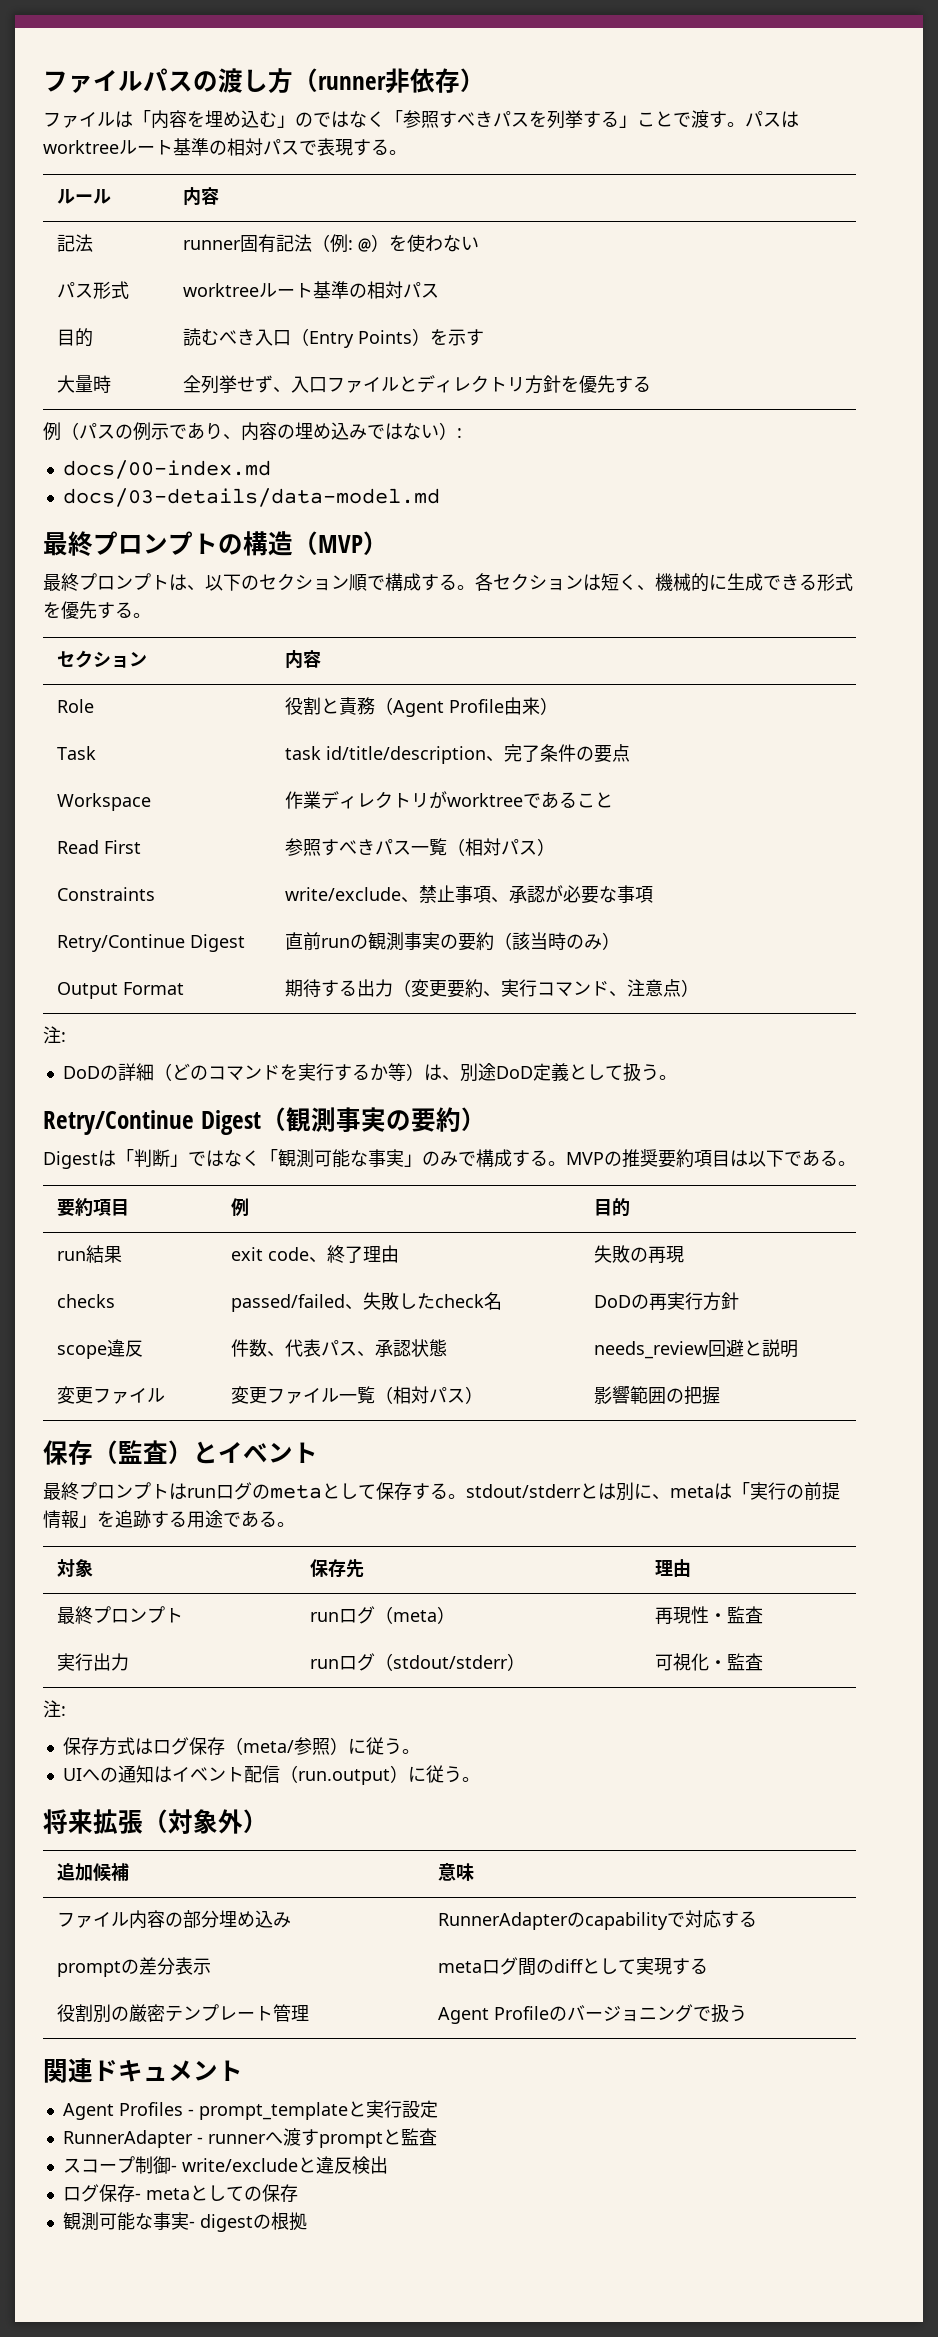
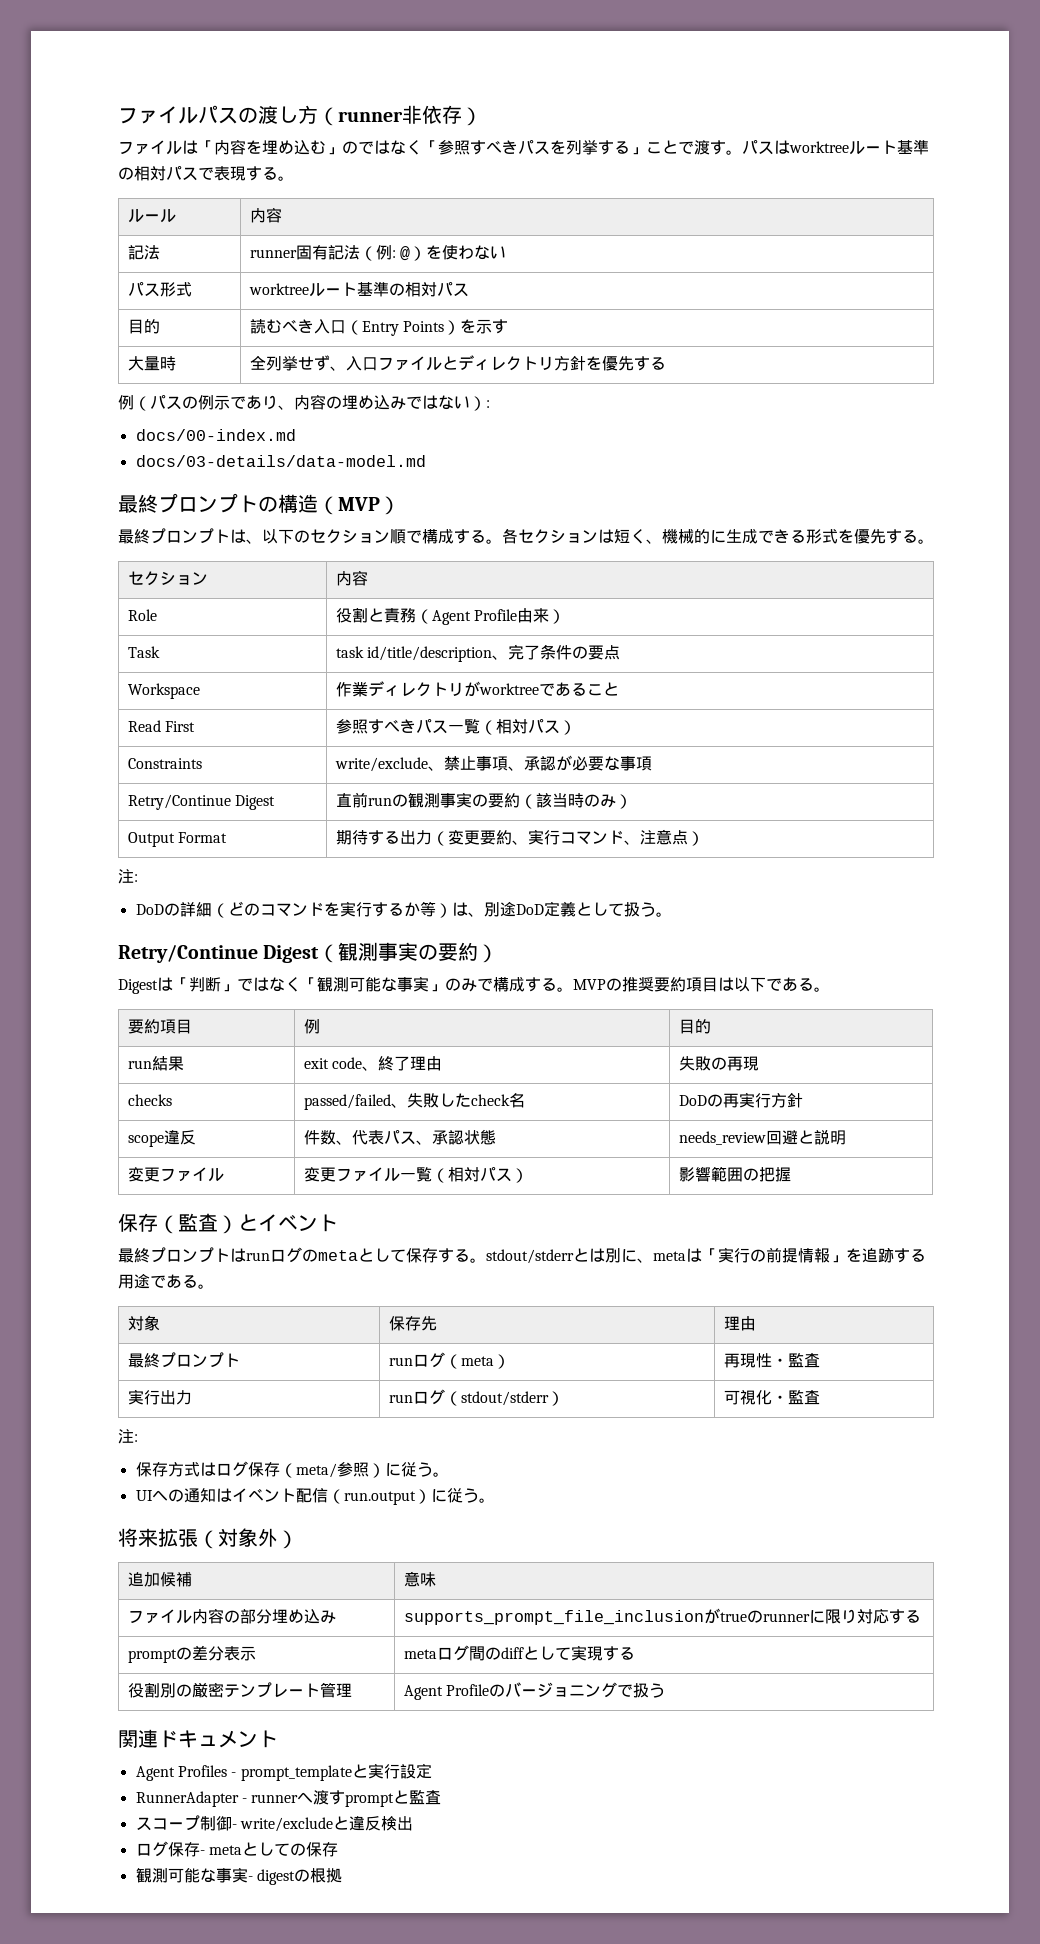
[437,1912,685,1930] RunnerAdapterのcapabilityで -> [403,1608,857,1625] supports_prompt_file_inclusionがtrueのrunnerに限り

